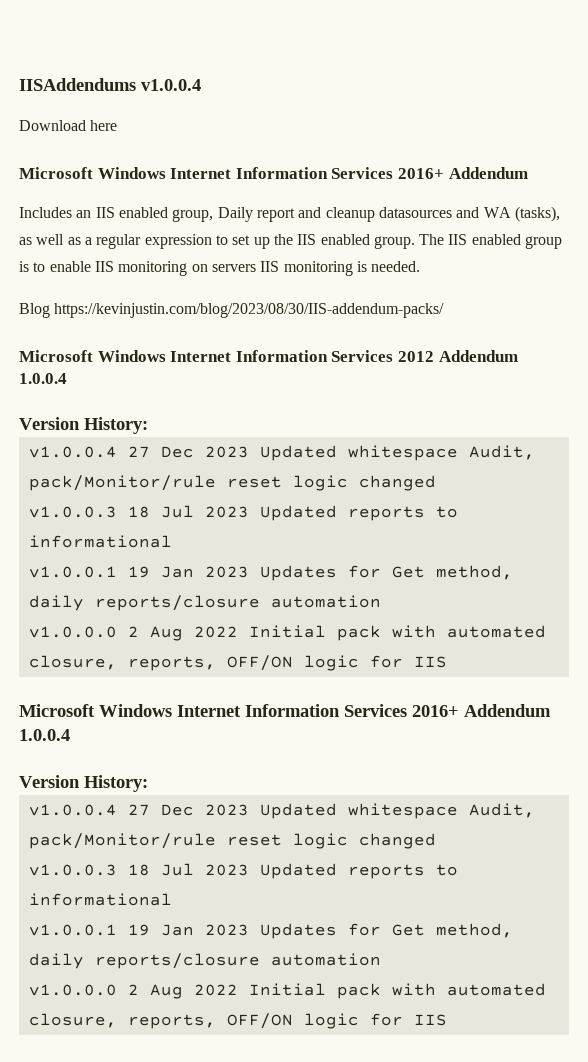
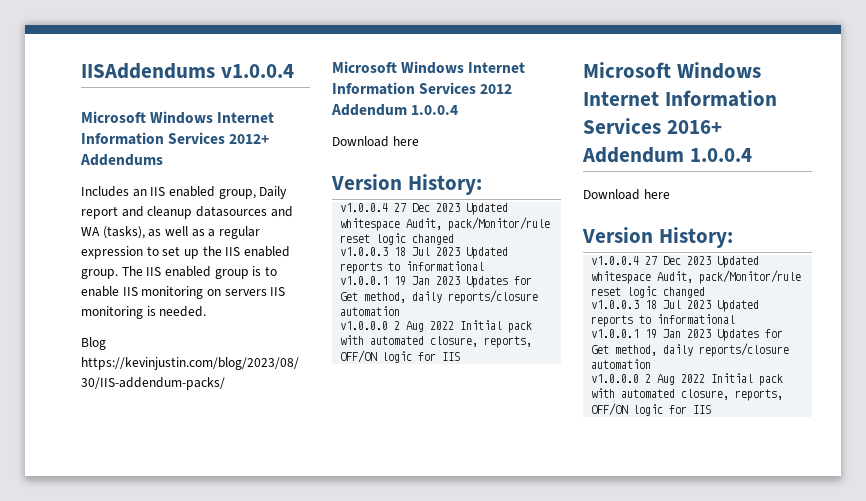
[19,120,118,131] [19,167,528,179] // Download here // Microsoft Windows Internet Information Services 2016+ Addendum -> [81,111,275,124] [81,132,270,145] [80,154,163,166] // Microsoft Windows Internet Information Services 2012+ Addendums
(67, 378) none -> [332,136,419,147] // Download here
(70, 735) none -> [583,189,670,200] // Download here

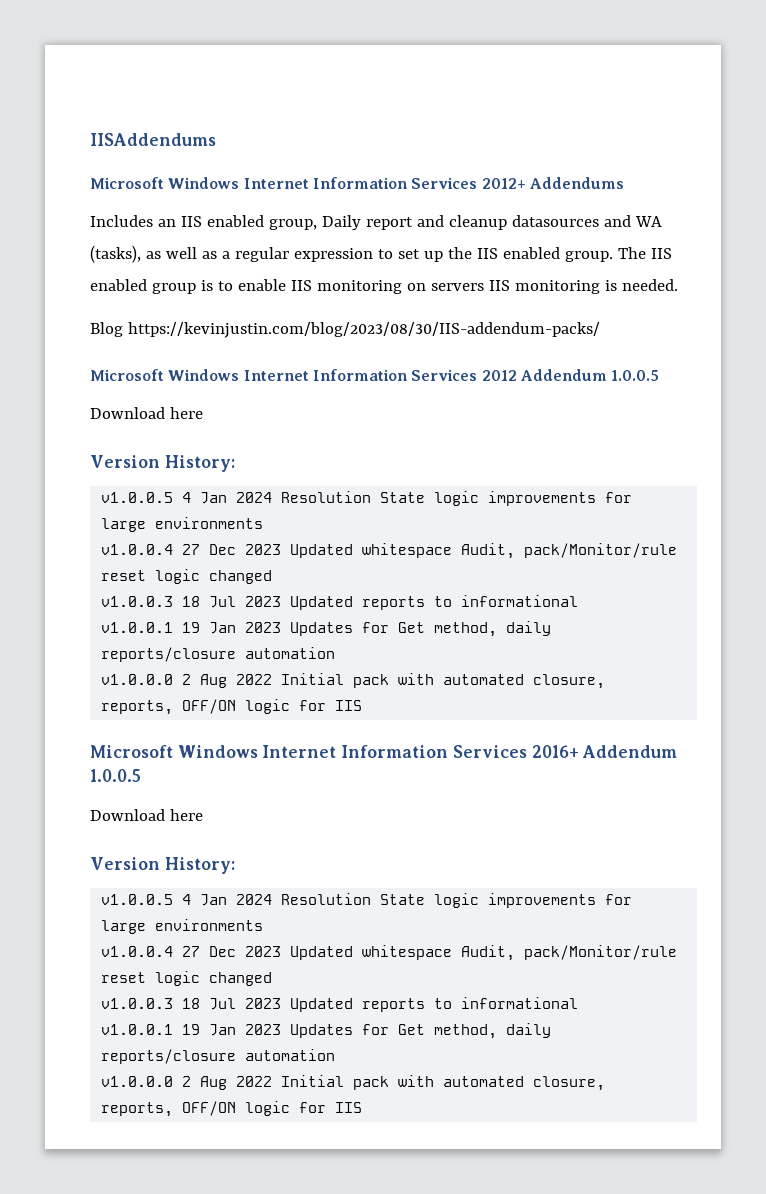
[220,64,294,78] v1.0.0.4 -> (216, 139) none
[411,105,459,115] [332,136,419,147] [331,174,482,195] 1.0.0.4 // Download here // Version History: -> [611,370,660,381] [90,407,203,419] [90,455,235,472] [101,491,633,506] [101,517,264,532] 1.0.0.5 // Download here // Version History: // v1.0.0.5 4 Jan 2024 Resolution State logic improvements for large environments
[689,148,752,162] [583,189,670,200] [582,227,733,248] 1.0.0.4 // Download here // Version History: -> [90,769,141,782] [90,809,203,821] [90,857,235,874] [101,893,633,908] [101,919,264,934] 1.0.0.5 // Download here // Version History: // v1.0.0.5 4 Jan 2024 Resolution State logic improvements for large environments

